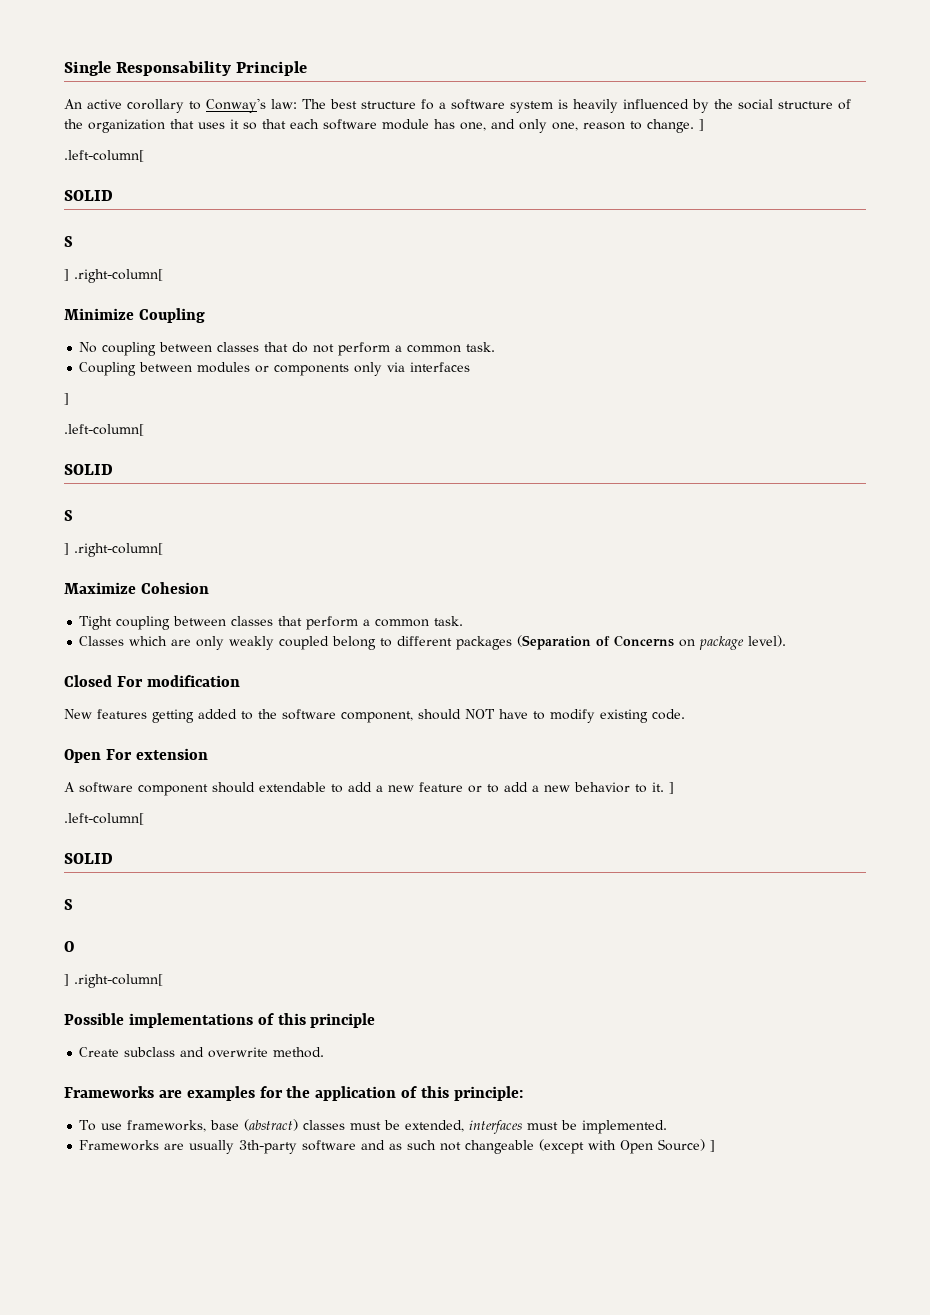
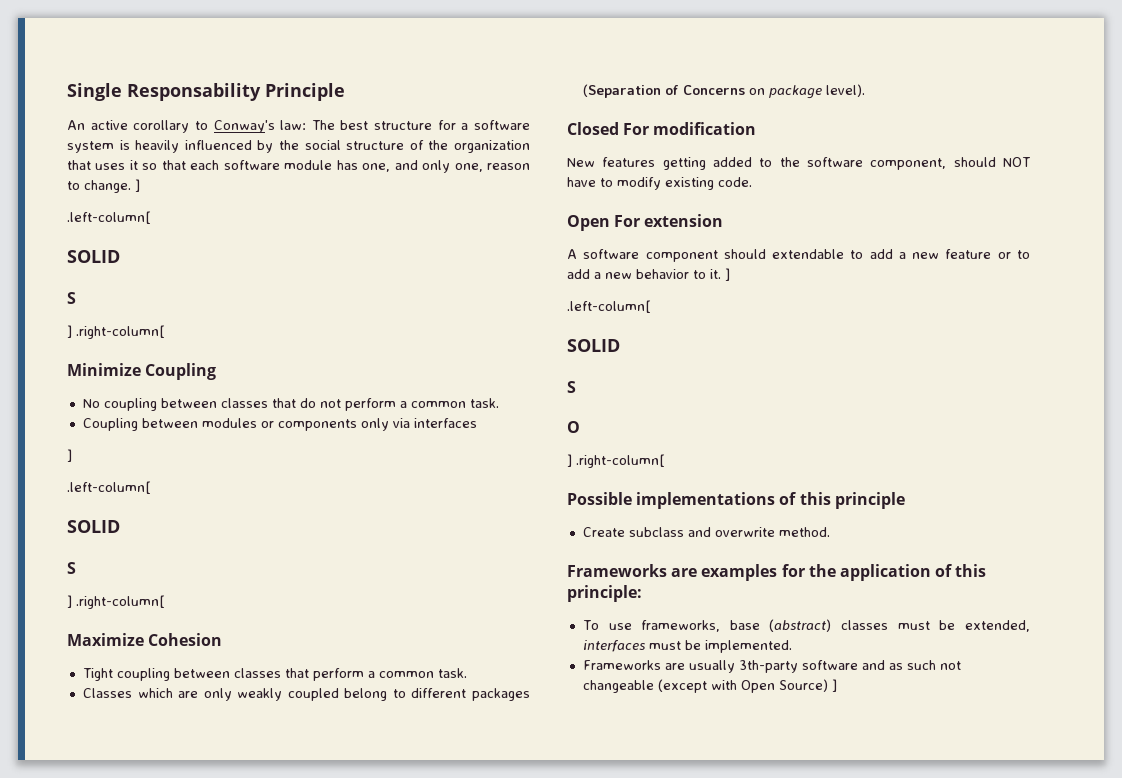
[421,99,434,110] fo -> [437,120,456,130] for

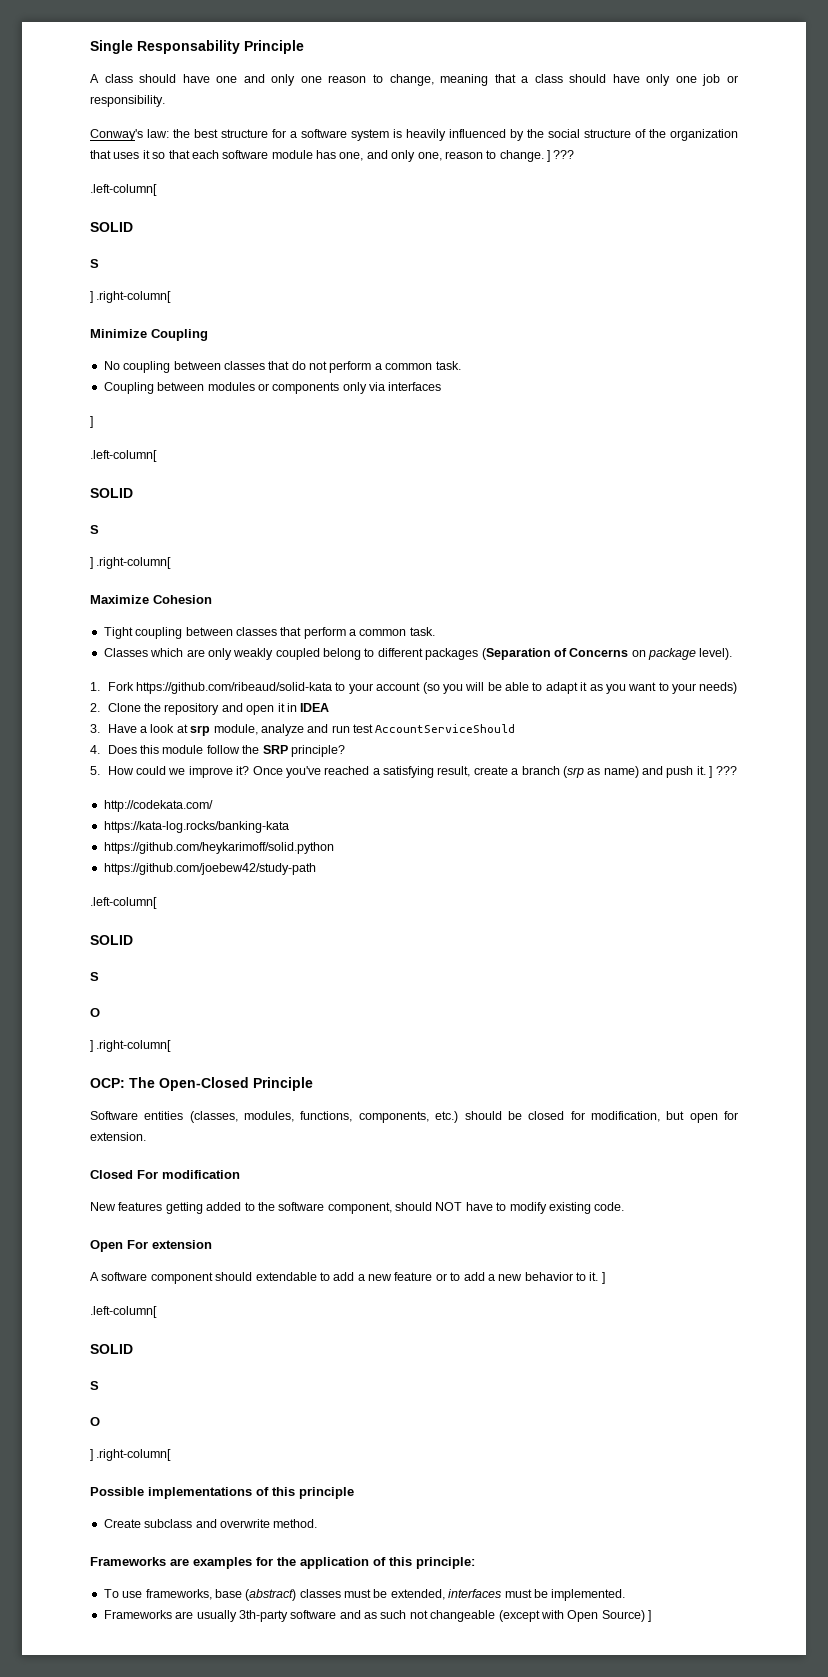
[67,120,208,133] An active corollary to -> [90,74,738,86] [90,95,165,107] A class should have one and only one reason to change, meaning that a class should have only one job or responsibility. //
[311,120,335,130] The -> [173,129,190,138] the
(140, 185) none -> [553,150,575,159] ???
(865, 90) none -> [90,682,738,694] [90,703,330,715] [90,724,516,736] [90,745,345,757] [90,766,737,778] [103,800,213,812] [103,821,289,833] [103,842,334,854] [103,863,316,875] [90,897,157,909] [90,935,133,945] [90,972,99,981] [90,1008,100,1017] [90,1040,172,1052] [90,1077,313,1091] [90,1111,738,1123] [90,1132,146,1141] // 1. Fork https://github.com/ribeaud/solid-kata to your account (so you will be able to adapt it as you want to your needs) // 2. Clone the repository and open it in IDEA // 3. Have a look at srp module, analyze and run test AccountServiceShould // 4. Does this module follow the SRP principle? // 5. How could we improve it? Once you've reached a satisfying result, create a branch (srp as name) and push it. ] ??? // http://codekata.com/ // https://kata-log.rocks/banking-kata // https://github.com/heykarimoff/solid.python // https://github.com/joebew42/study-path // .left-column[ // SOLID // S // O // ] .right-column[ // OCP: The Open-Closed Principle // Software entities (classes, modules, functions, components, etc.) should be closed for modification, but open for extension.

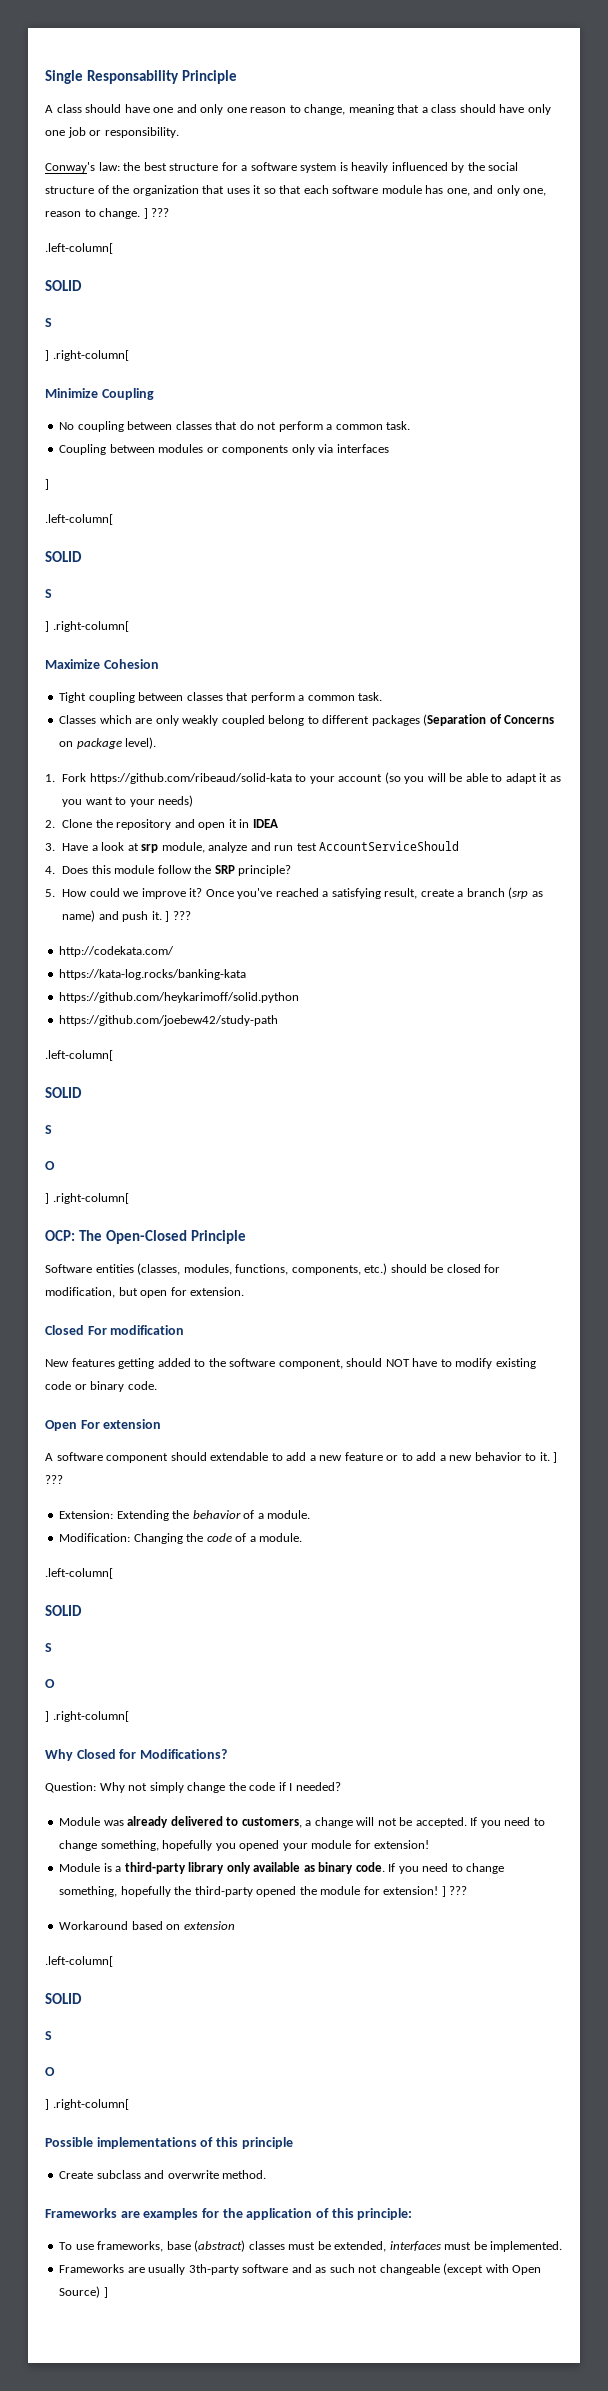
(591, 1208) none -> [45,1381,125,1392] code or binary
(605, 1278) none -> [45,1475,63,1484] [59,1510,311,1521] [59,1533,303,1544] [45,1568,113,1579] [45,1605,82,1616] [45,1643,52,1652] [45,1679,55,1688] [45,1711,129,1722] [45,1749,227,1761] [45,1782,341,1793] [59,1816,545,1828] [59,1840,430,1851] [59,1862,505,1874] [59,1886,468,1897] [59,1921,235,1930] ??? // Extension: Extending the behavior of a module. // Modification: Changing the code of a module. // .left-column[ // SOLID // S // O // ] .right-column[ // Why Closed for Modifications? // Question: Why not simply change the code if I needed? // Module was already delivered to customers, a change will not be accepted. If you need to change something, hopefully you opened your module for extension! // Module is a third-party library only available as binary code. If you need to change something, hopefully the third-party opened the module for extension! ] ??? // Workaround based on extension

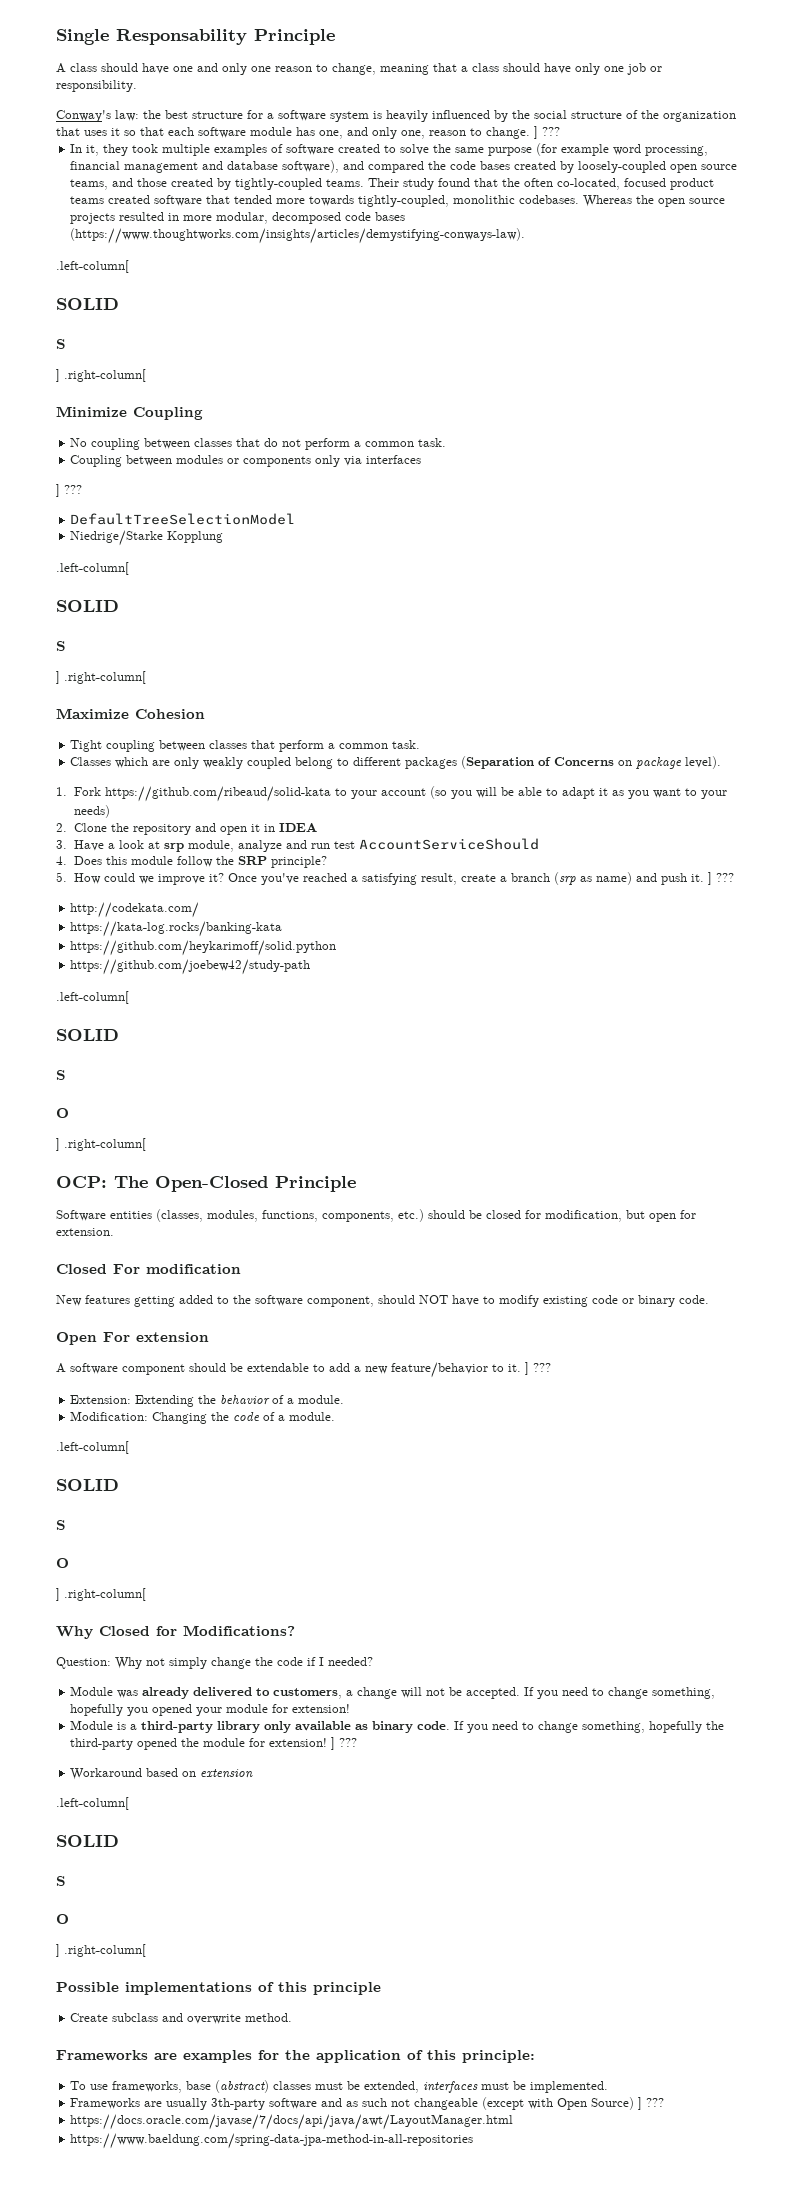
(170, 212) none -> [70,143,709,156] [70,160,738,173] [70,178,715,190] [70,195,726,207] [70,212,406,224] [70,228,526,244] // In it, they took multiple examples of software created to solve the same purpose (for example word processing, financial management and database software), and compared the code bases created by loosely-coupled open source teams, and those created by tightly-coupled teams. Their study found that the often co-located, focused product teams created software that tended more towards tightly-coupled, monolithic codebases. Whereas the open source projects resulted in more modular, decomposed code bases (https://www.thoughtworks.com/insights/articles/demystifying-conways-law).
(49, 484) none -> [64,485,82,494] [70,513,296,525] [70,530,224,546] ??? // DefaultTreeSelectionModel // Niedrige/Starke Kopplung
(207, 1456) none -> [230,1363,243,1372] be
[344,1452,522,1461] feature or to add a new behavior -> [391,1362,488,1378] feature/behavior
(108, 2292) none -> [646,2098,665,2107] [70,2114,514,2130] [70,2133,474,2149] ??? // https://docs.oracle.com/javase/7/docs/api/java/awt/LayoutManager.html // https://www.baeldung.com/spring-data-jpa-method-in-all-repositories

